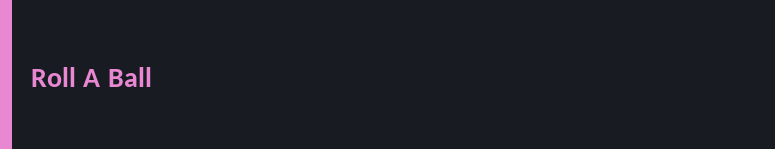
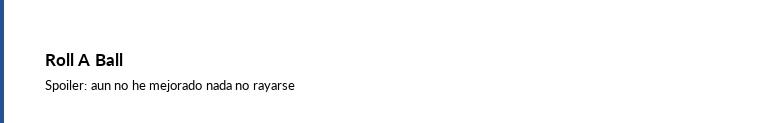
(152, 77) none -> [45,80,295,92] // Spoiler: aun no he mejorado nada no rayarse

